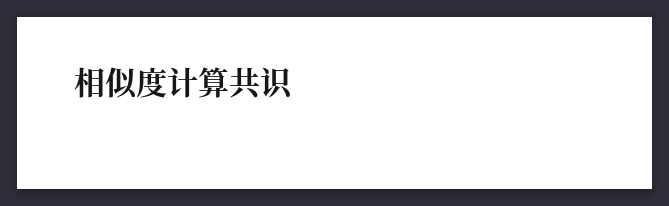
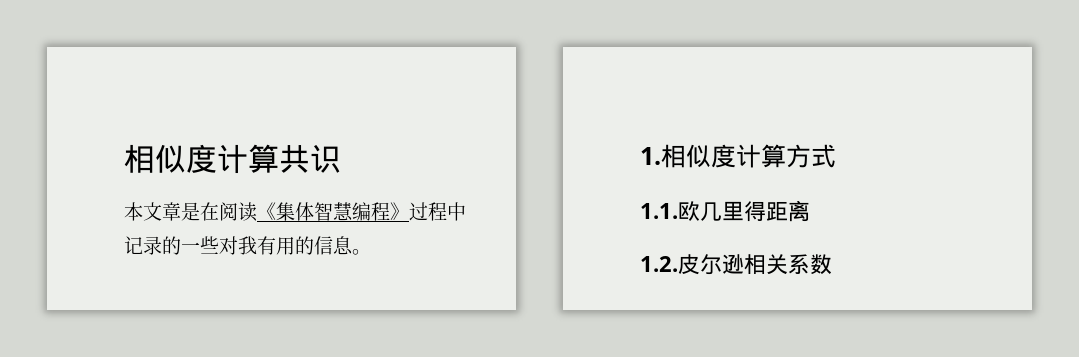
(294, 83) none -> [124,202,466,222] [124,236,371,255] [640,144,836,168] [640,200,810,222] [640,254,832,275] // 本文章是在阅读《集体智慧编程》过程中记录的一些对我有用的信息。 // 1.相似度计算方式 // 1.1.欧几里得距离 // 1.2.皮尔逊相关系数

